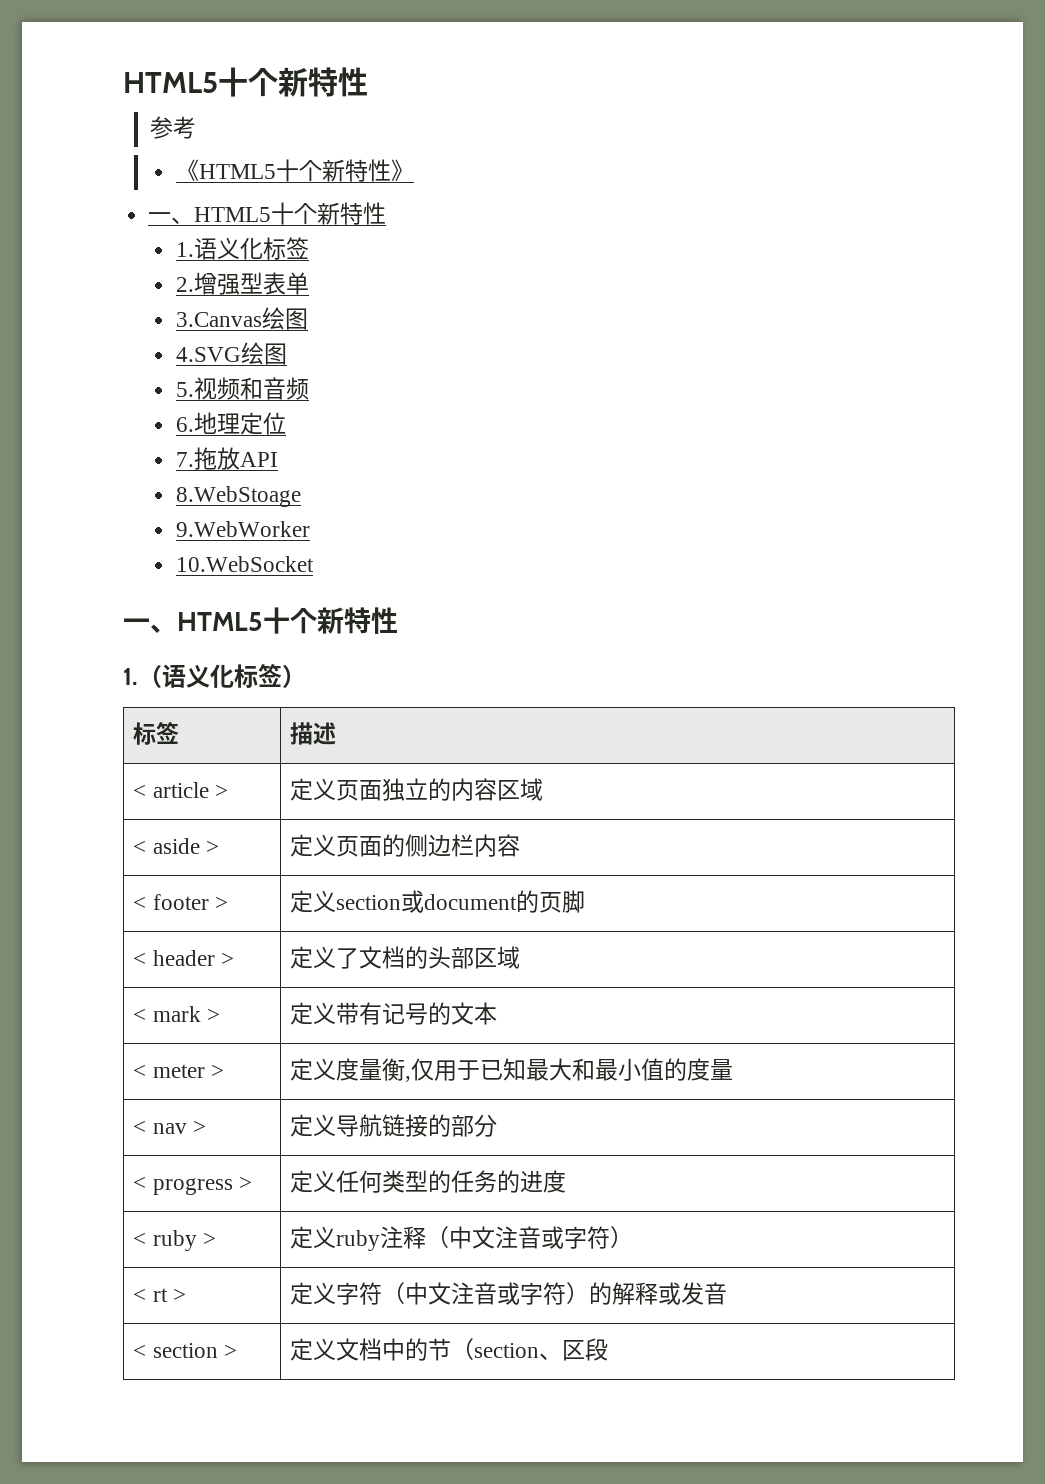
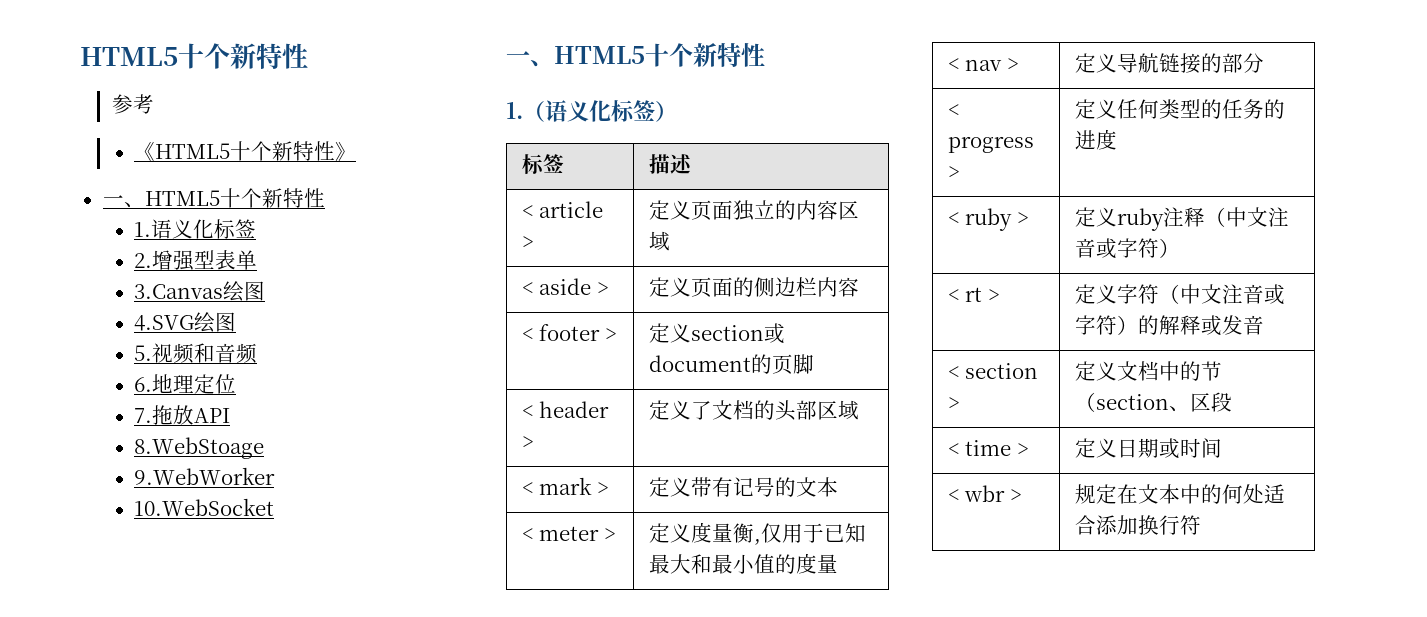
(609, 1349) none -> [947,440,1029,456] [1074,438,1222,459] [947,485,1022,502] [1074,484,1285,504] [1074,515,1201,535] // < time > | 定义日期或时间 // < wbr > | 规定在文本中的何处适合添加换行符

